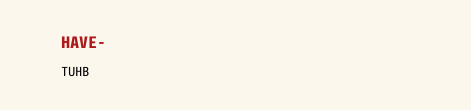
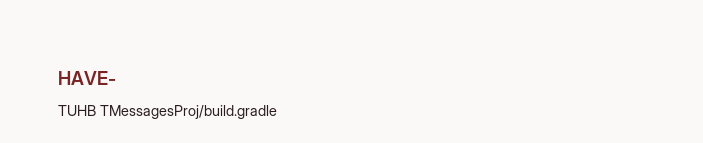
(89, 71) none -> [100,105,277,119] TMessagesProj/build.gradle

